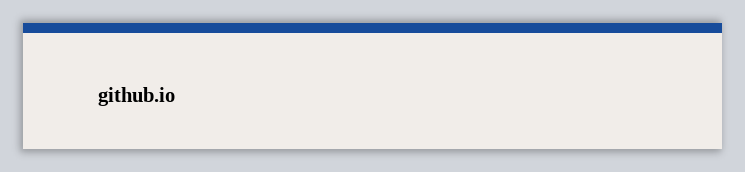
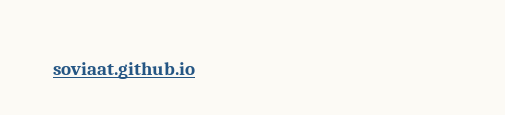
[98,87,175,106] github.io -> [53,62,195,79] soviaat.github.io

